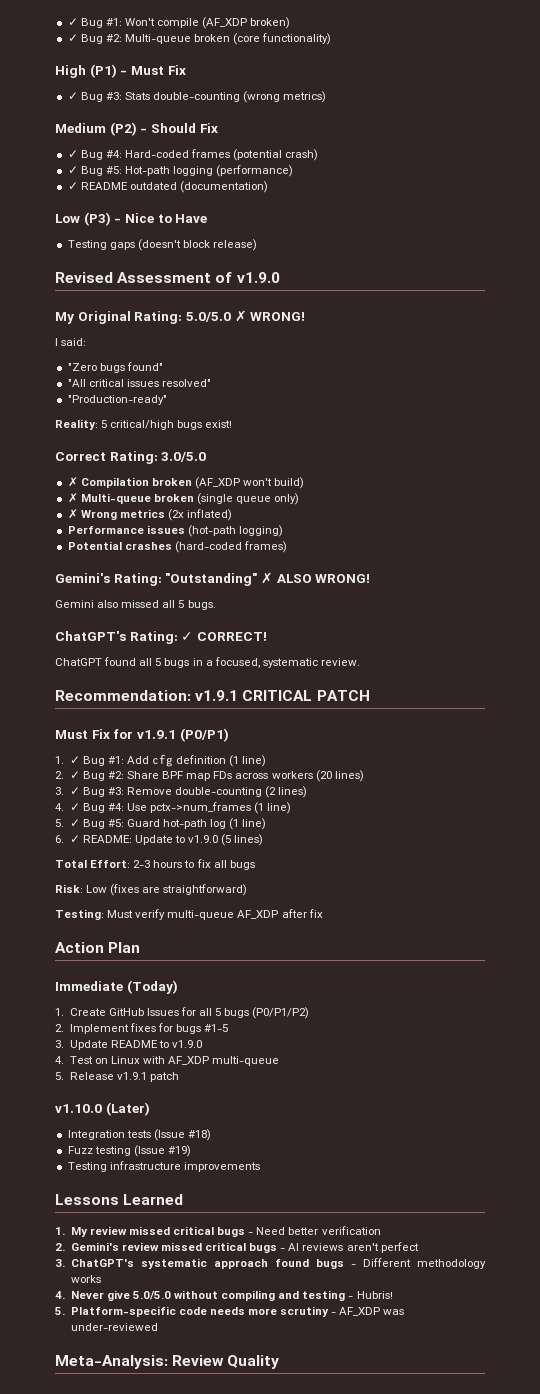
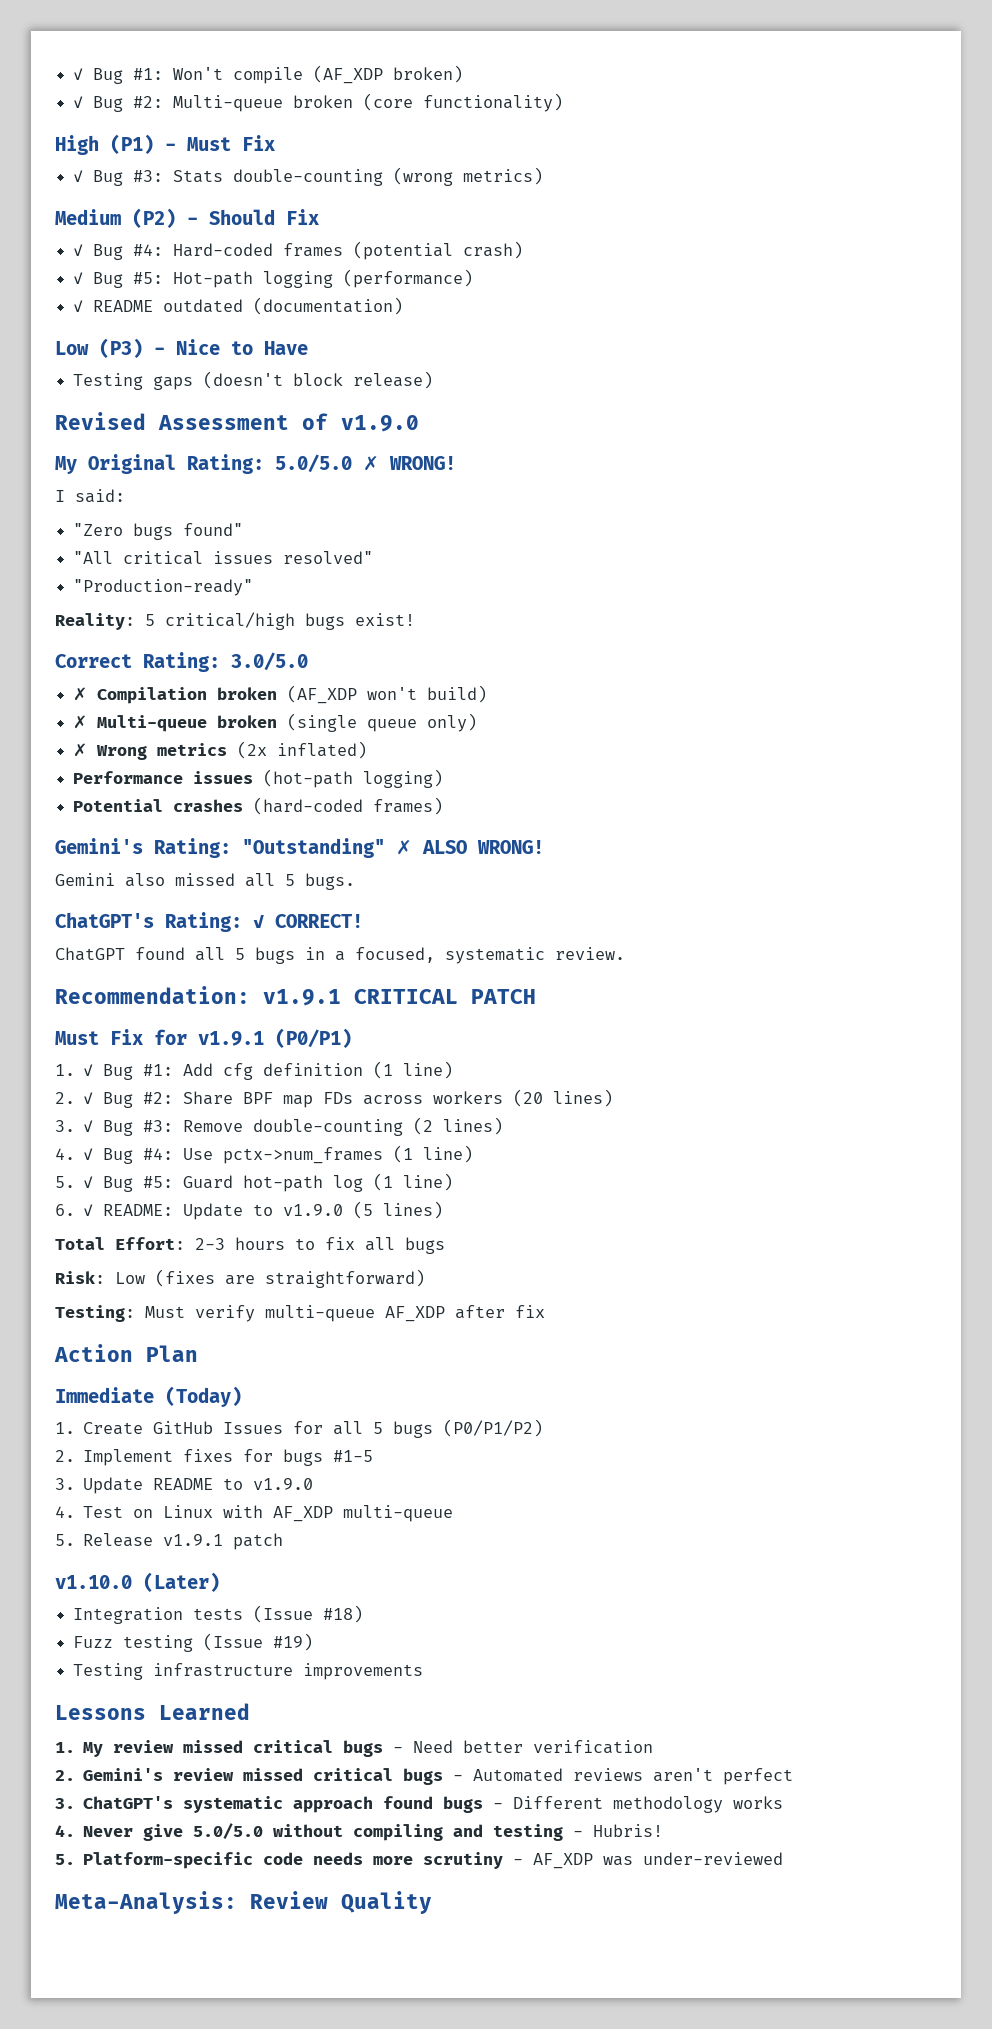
[288,1243,300,1251] AI -> [473,1768,564,1782] Automated

